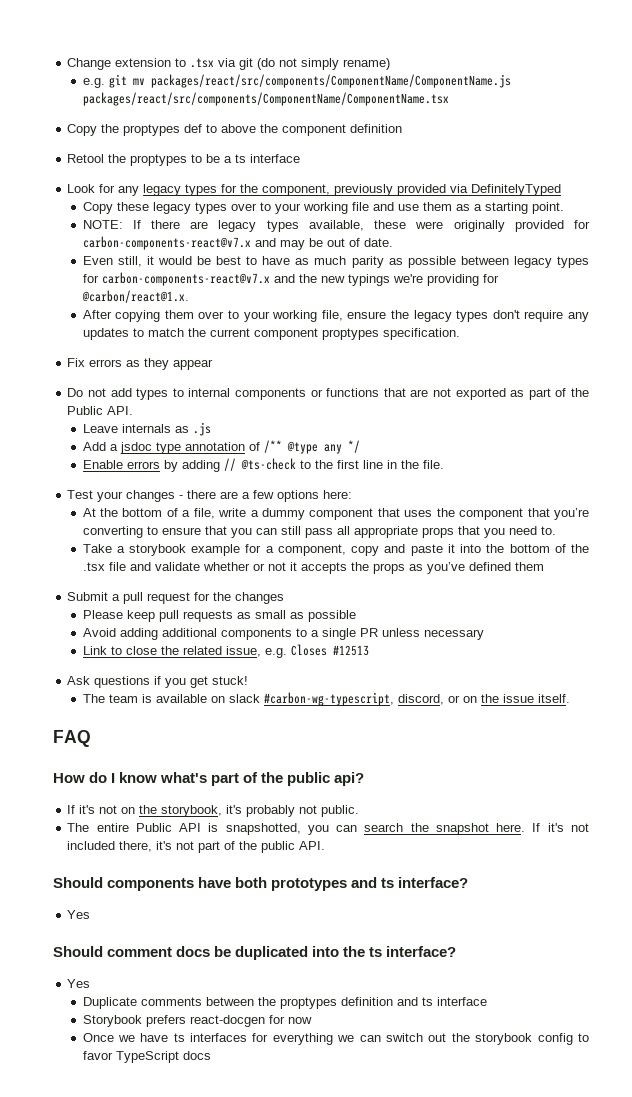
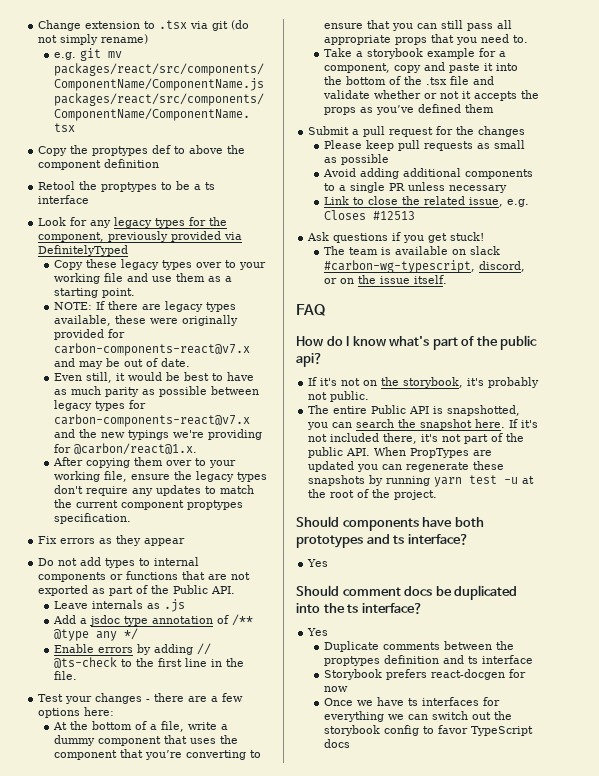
(326, 845) none -> [374,447,493,458] [308,461,505,472] [308,475,535,487] [308,489,438,500] When PropTypes are updated you can regenerate these snapshots by running yarn test -u at the root of the project.

